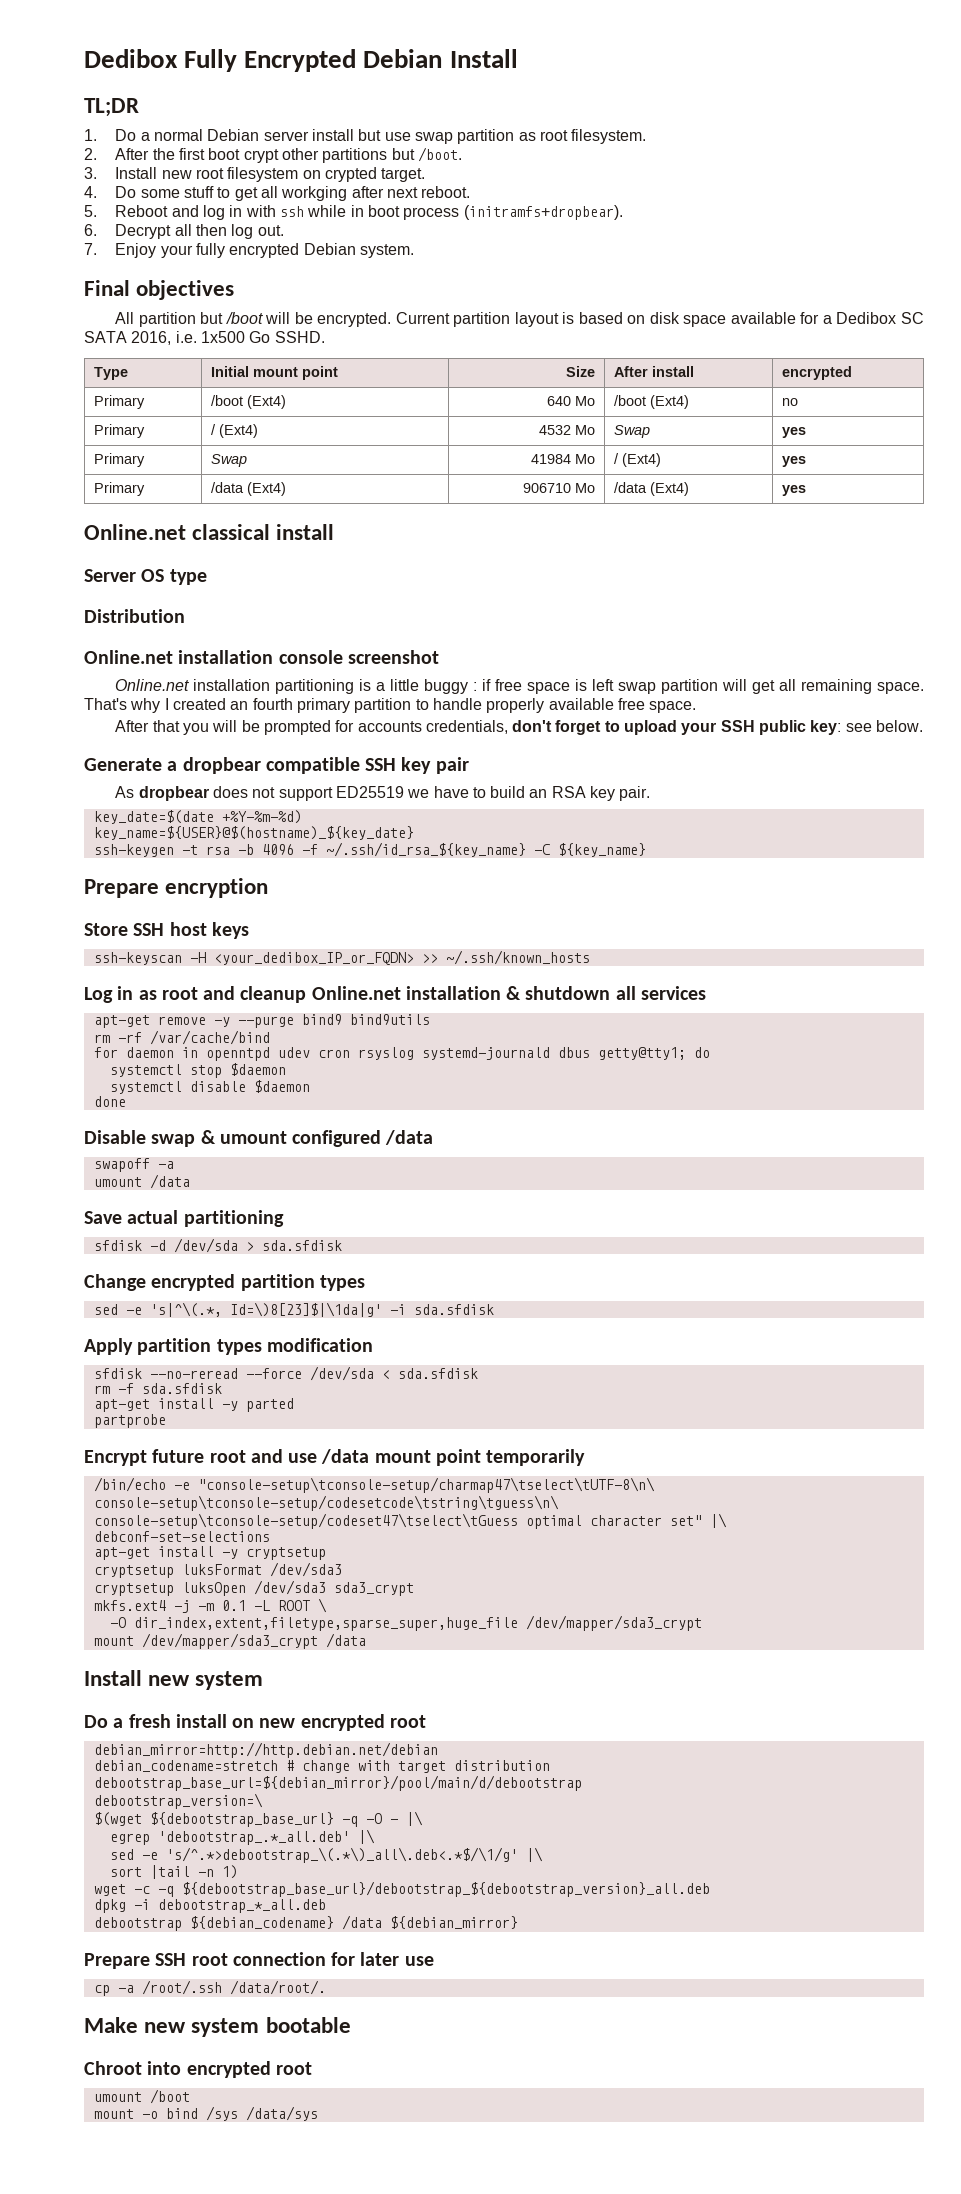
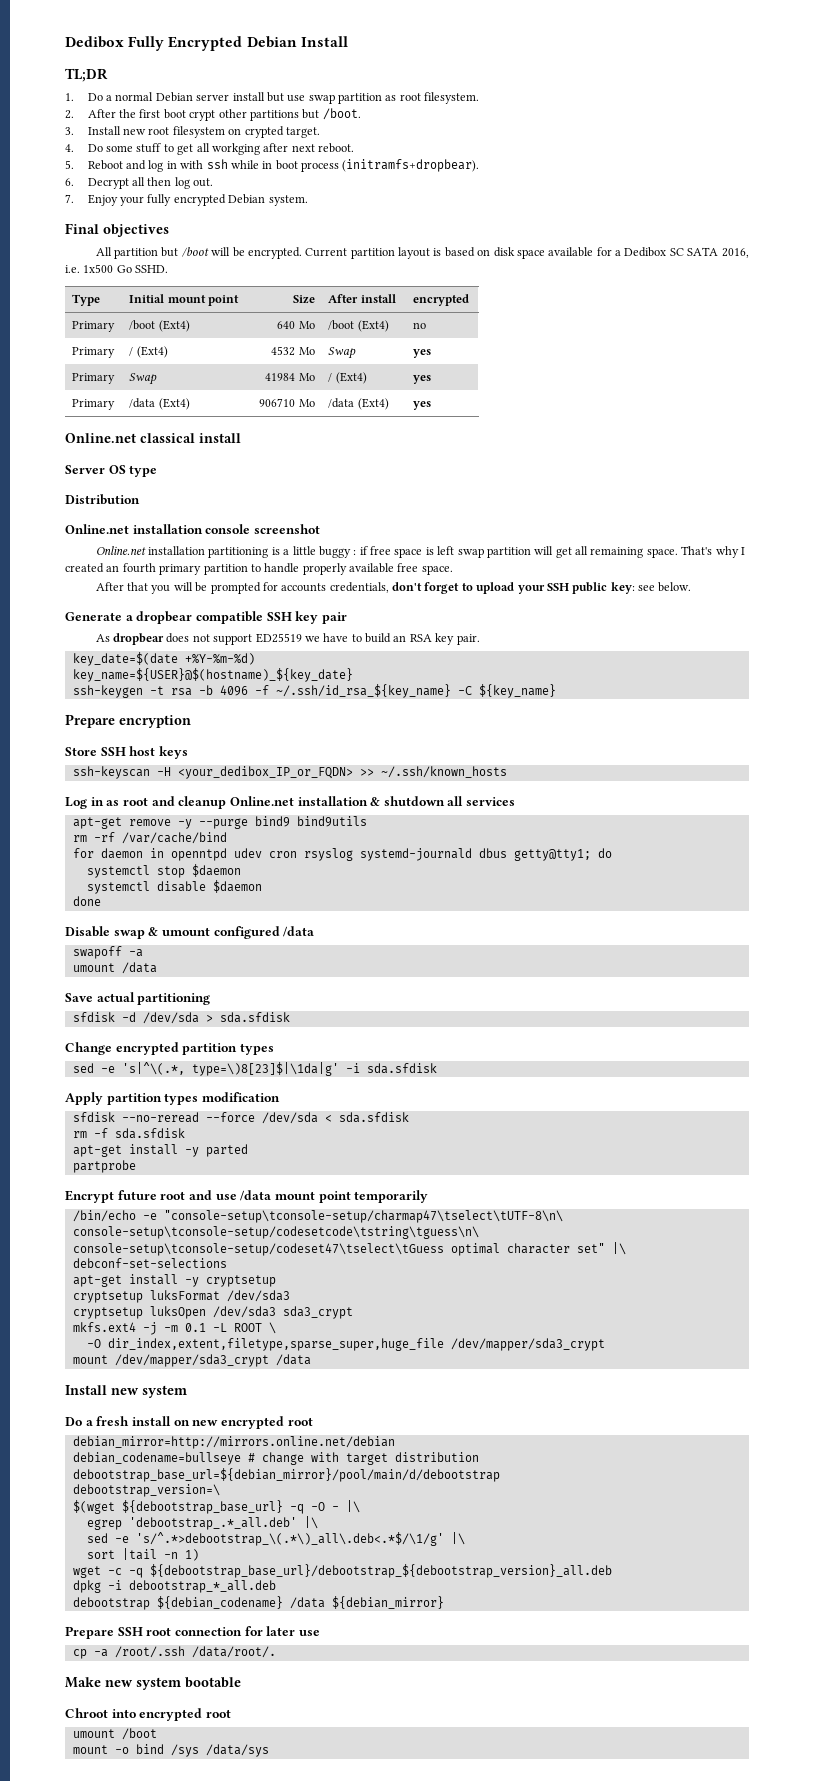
[229,1302,382,1317] Id=\)8[23]$|\1da|g' -> [191,1062,339,1076] type=\)8[23]$|\1da|g'
[93,1742,438,1758] [93,1760,278,1772] debian_mirror=http://http.debian.net/debian // debian_codename=stretch -> [72,1436,395,1449] [72,1452,241,1465] debian_mirror=http://mirrors.online.net/debian // debian_codename=bullseye

